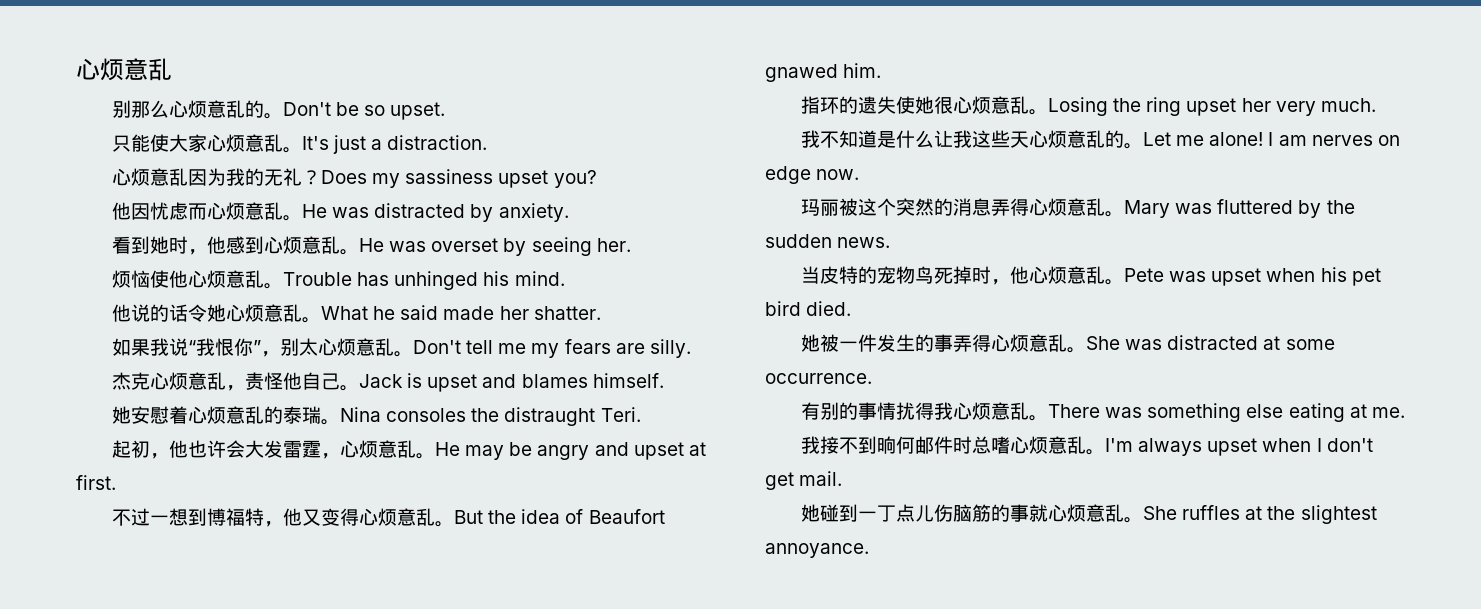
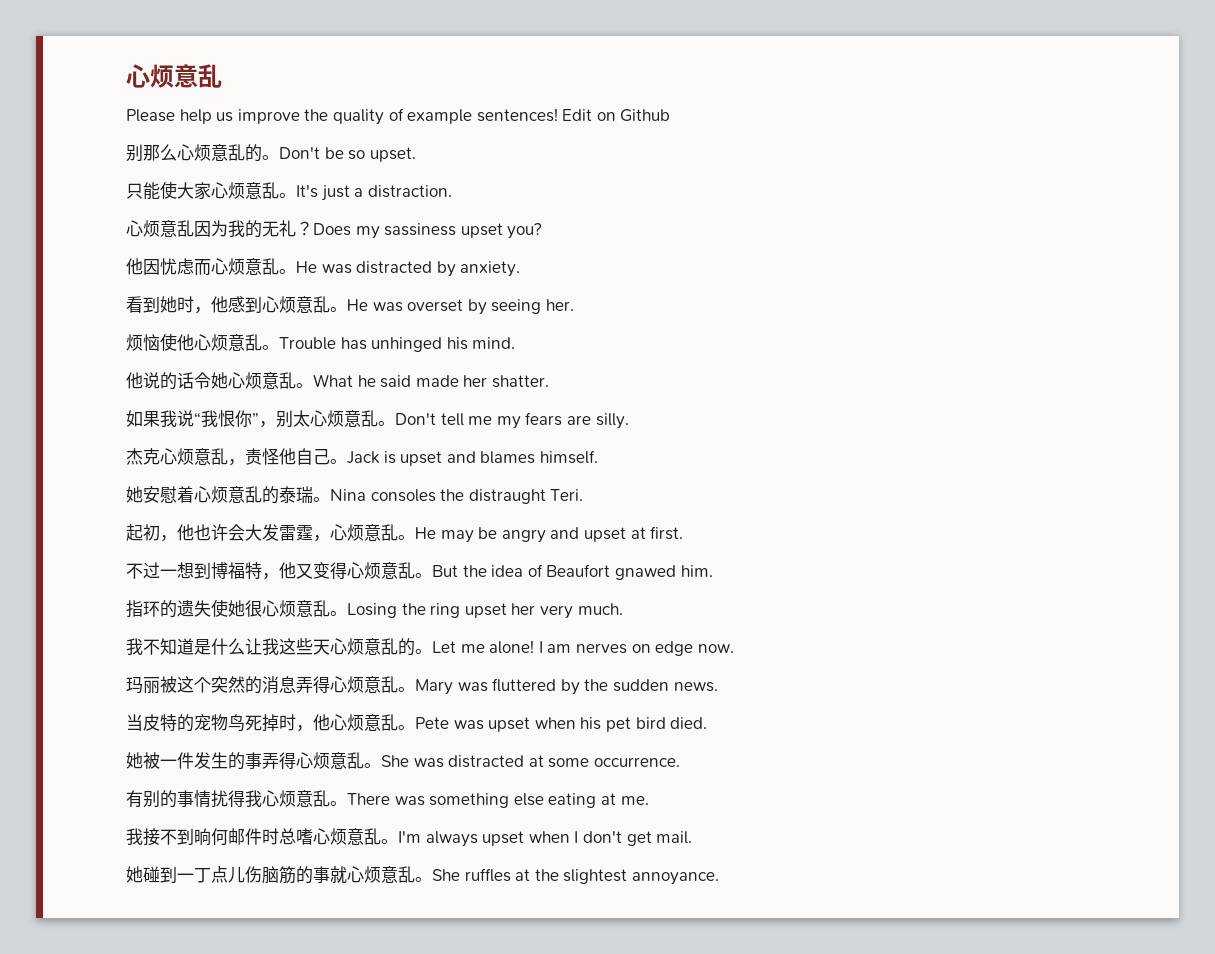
[76,58,172,81] 心烦意乱 -> [126,64,222,88] [126,108,671,125] 心烦意乱 // Please help us improve the quality of example sentences! Edit on Github

